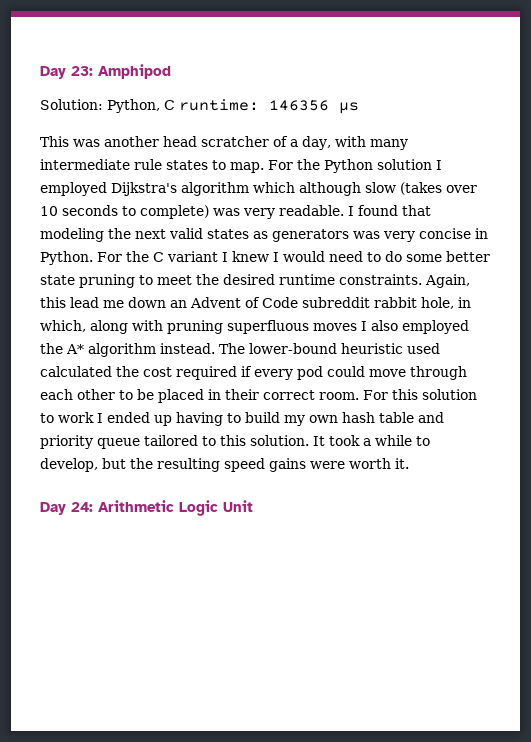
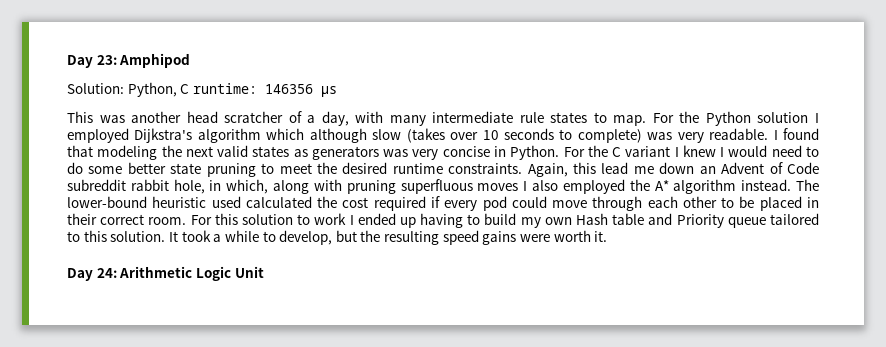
[342,412,375,423] hash -> [576,213,609,225] Hash
[40,435,93,449] priority -> [676,214,724,228] Priority

